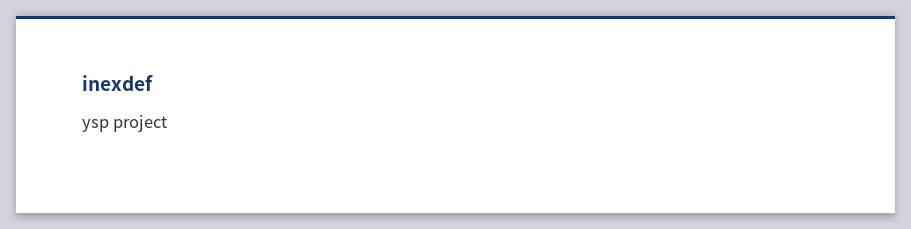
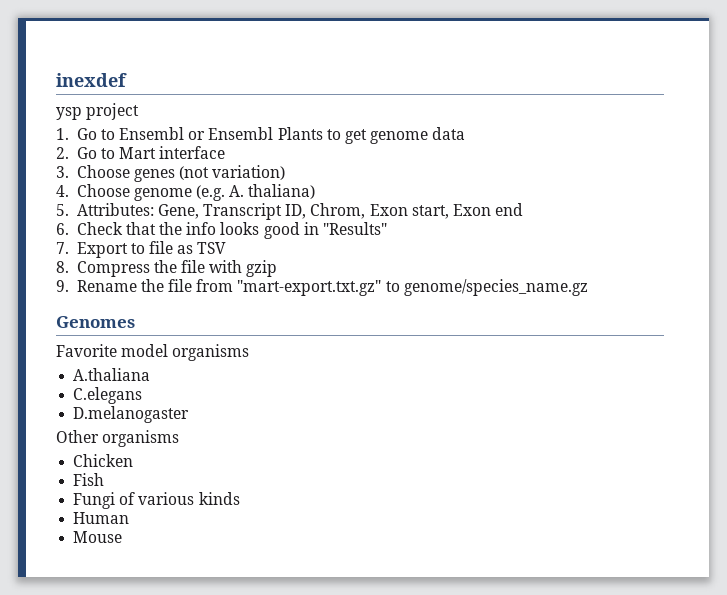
(168, 123) none -> [56,127,466,144] [56,146,226,159] [56,165,286,182] [56,184,316,201] [56,203,524,220] [56,222,388,239] [56,241,227,258] [56,260,278,277] [56,279,588,296] [56,316,135,328] [56,344,250,361] [73,368,151,381] [73,387,143,404] [73,406,190,423] [56,430,180,447] [73,454,134,467] [73,473,105,486] [73,492,240,509] [73,512,130,524] [73,531,123,543] // 1. Go to Ensembl or Ensembl Plants to get genome data // 2. Go to Mart interface // 3. Choose genes (not variation) // 4. Choose genome (e.g. A. thaliana) // 5. Attributes: Gene, Transcript ID, Chrom, Exon start, Exon end // 6. Check that the info looks good in "Results" // 7. Export to file as TSV // 8. Compress the file with gzip // 9. Rename the file from "mart-export.txt.gz" to genome/species_name.gz // Genomes // Favorite model organisms // A.thaliana // C.elegans // D.melanogaster // Other organisms // Chicken // Fish // Fungi of various kinds // Human // Mouse

